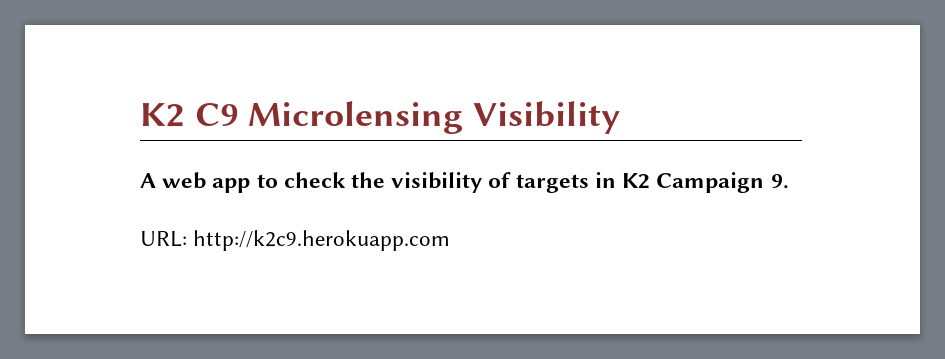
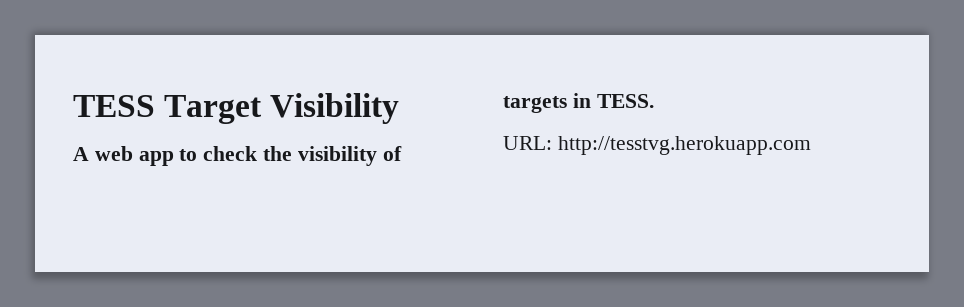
[140,101,464,134] K2 C9 Microlensing -> [73,95,263,124] TESS Target
[622,172,789,193] K2 Campaign 9. -> [596,94,654,108] TESS.
[193,230,451,251] http://k2c9.herokuapp.com -> [557,136,811,155] http://tesstvg.herokuapp.com

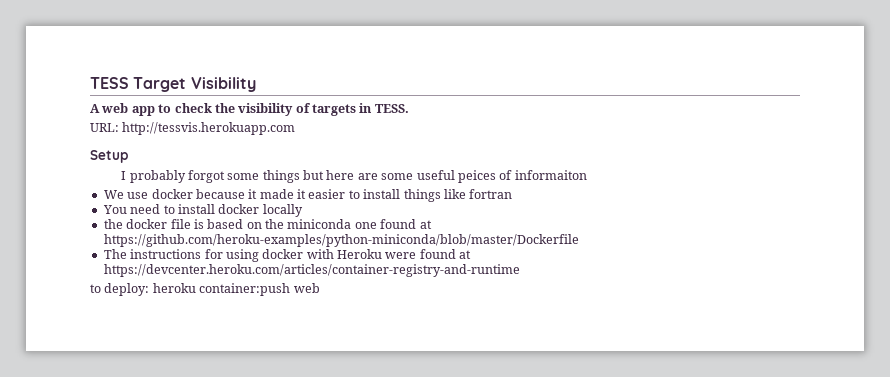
[557,136,811,155] http://tesstvg.herokuapp.com -> [122,122,296,135] [90,150,128,163] [121,170,587,183] [103,189,513,202] [102,204,303,217] [103,219,432,229] [103,234,579,247] [103,249,472,262] [103,264,520,277] [90,283,320,296] http://tessvis.herokuapp.com // Setup // I probably forgot some things but here are some useful peices of informaiton // We use docker because it made it easier to install things like fortran // You need to install docker locally // the docker file is based on the miniconda one found at https://github.com/heroku-examples/python-miniconda/blob/master/Dockerfile // The instructions for using docker with Heroku were found at https://devcenter.heroku.com/articles/container-registry-and-runtime // to deploy: heroku container:push web

